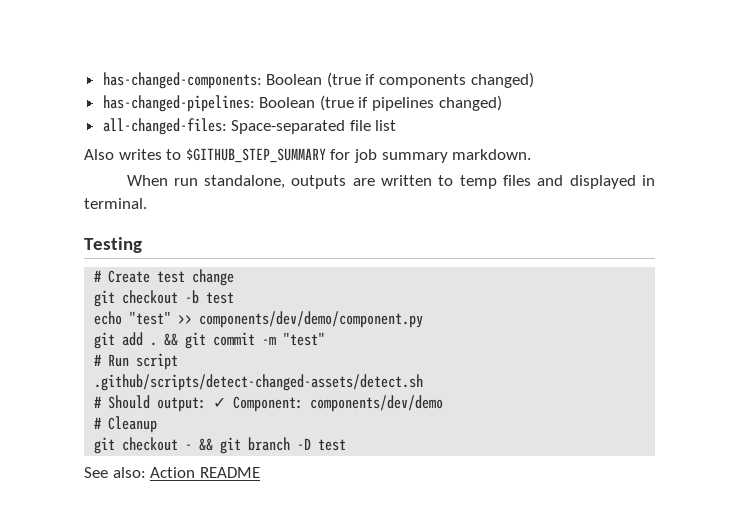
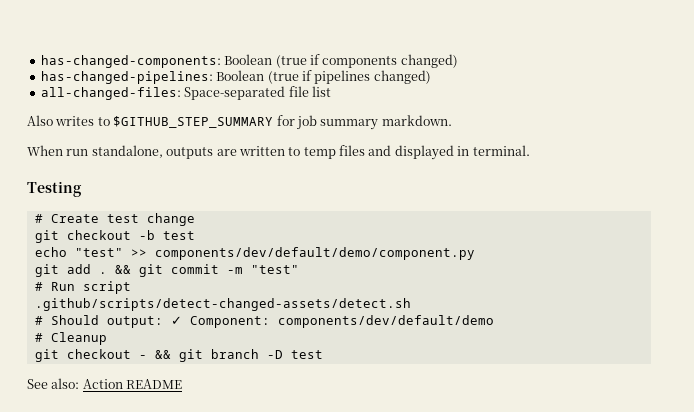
[199,311,424,328] components/dev/demo/component.py -> [154,247,475,260] components/dev/default/demo/component.py
[310,395,444,412] components/dev/demo -> [277,315,494,328] components/dev/default/demo

